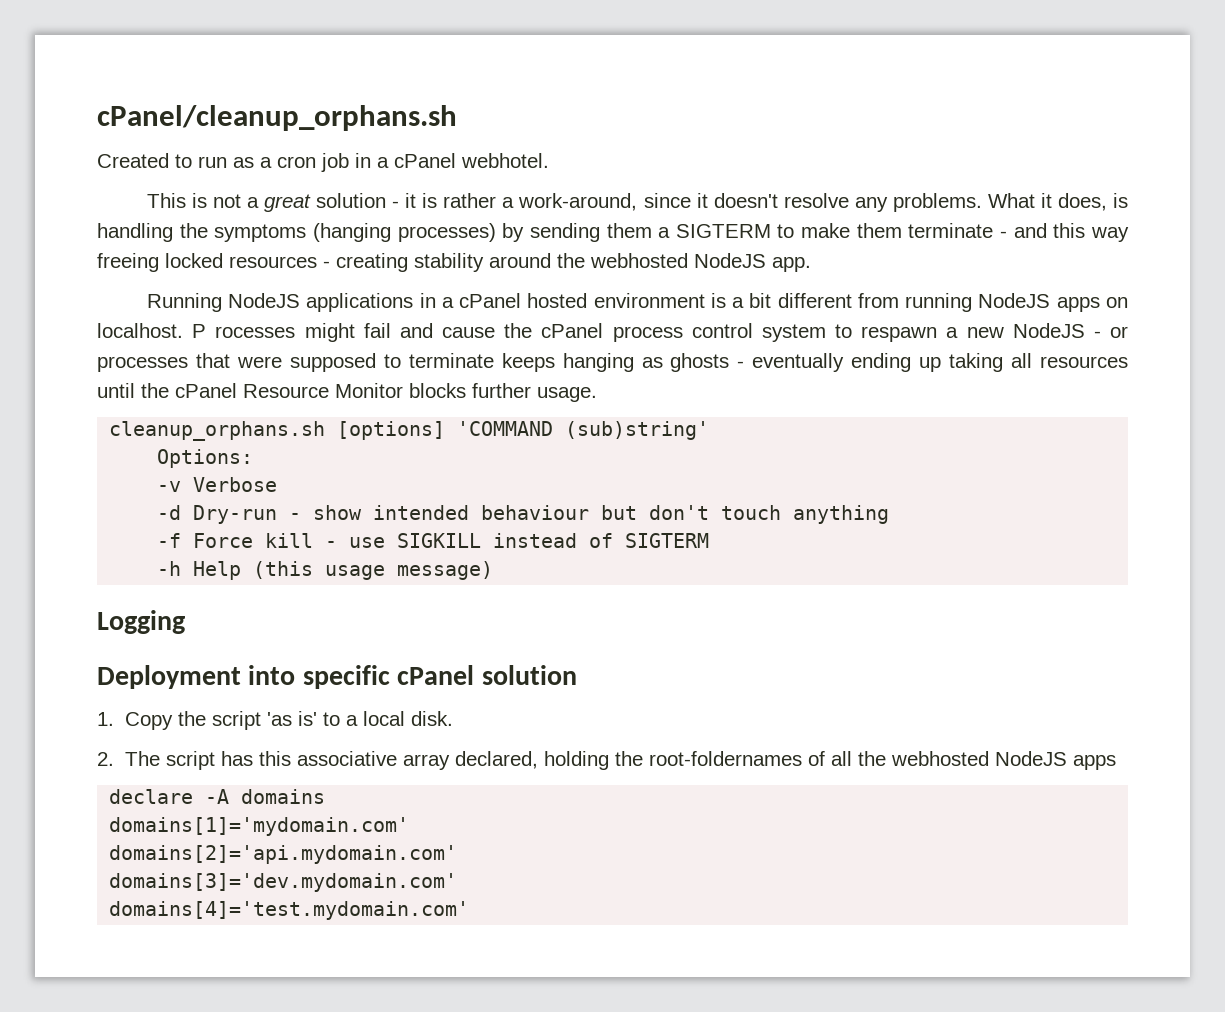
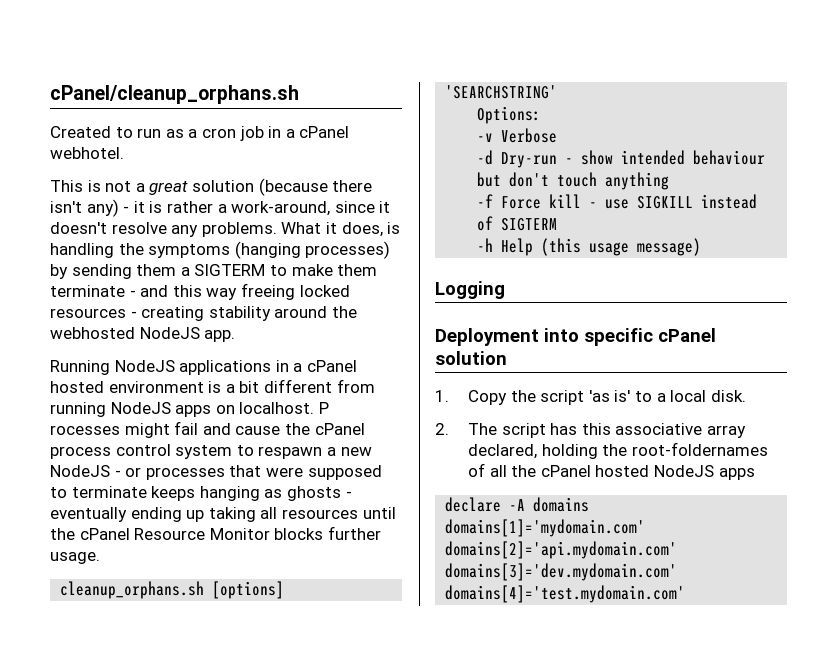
(387, 200) none -> [258,178,373,196] [50,199,119,217] (because there isn't any)
[457,421,710,440] 'COMMAND (sub)string' -> [445,85,558,99] 'SEARCHSTRING'
[890,751,989,766] webhosted -> [540,465,650,477] cPanel hosted

